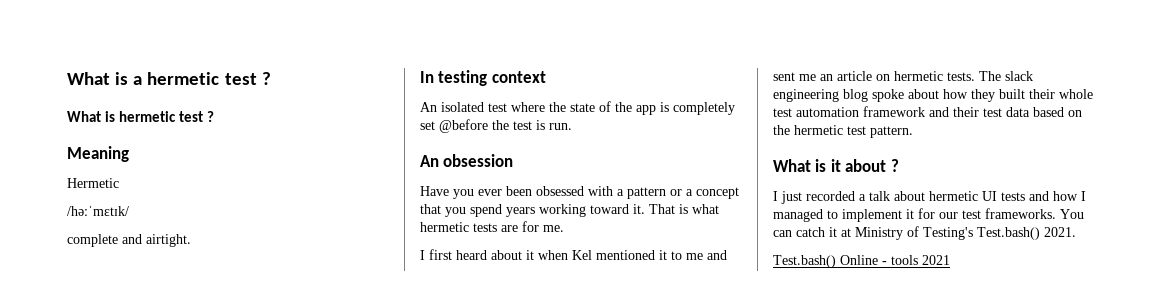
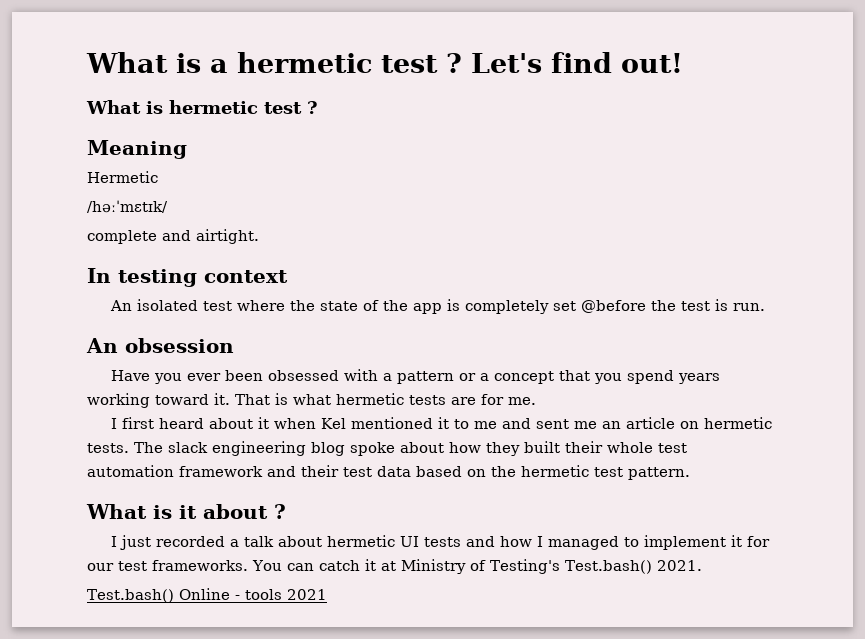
(271, 78) none -> [471,52,683,73] Let's find out!

